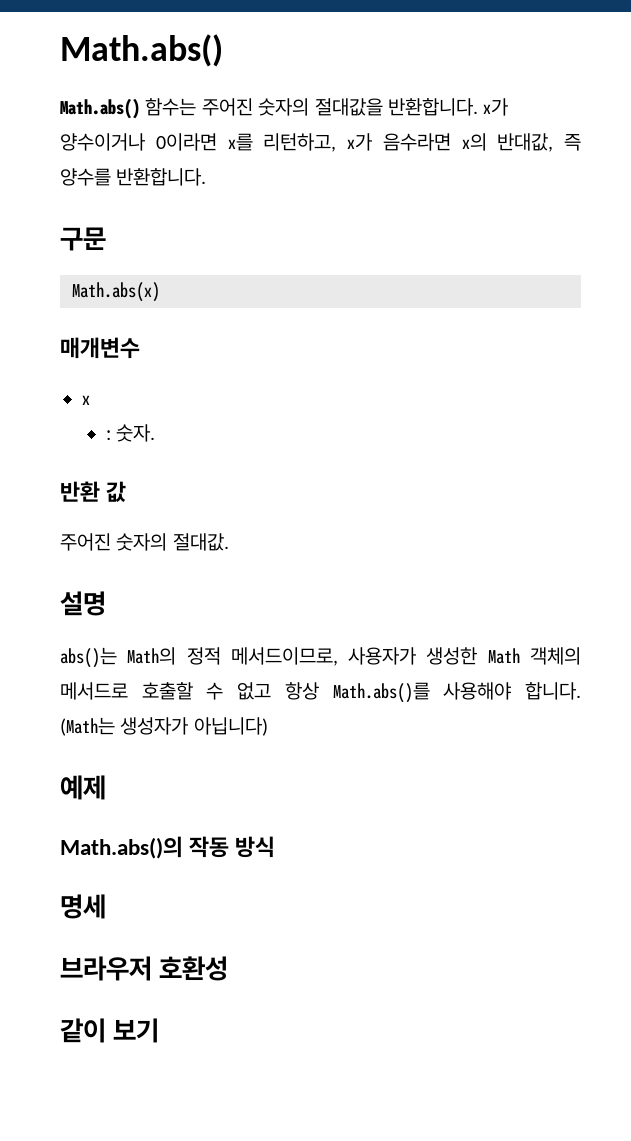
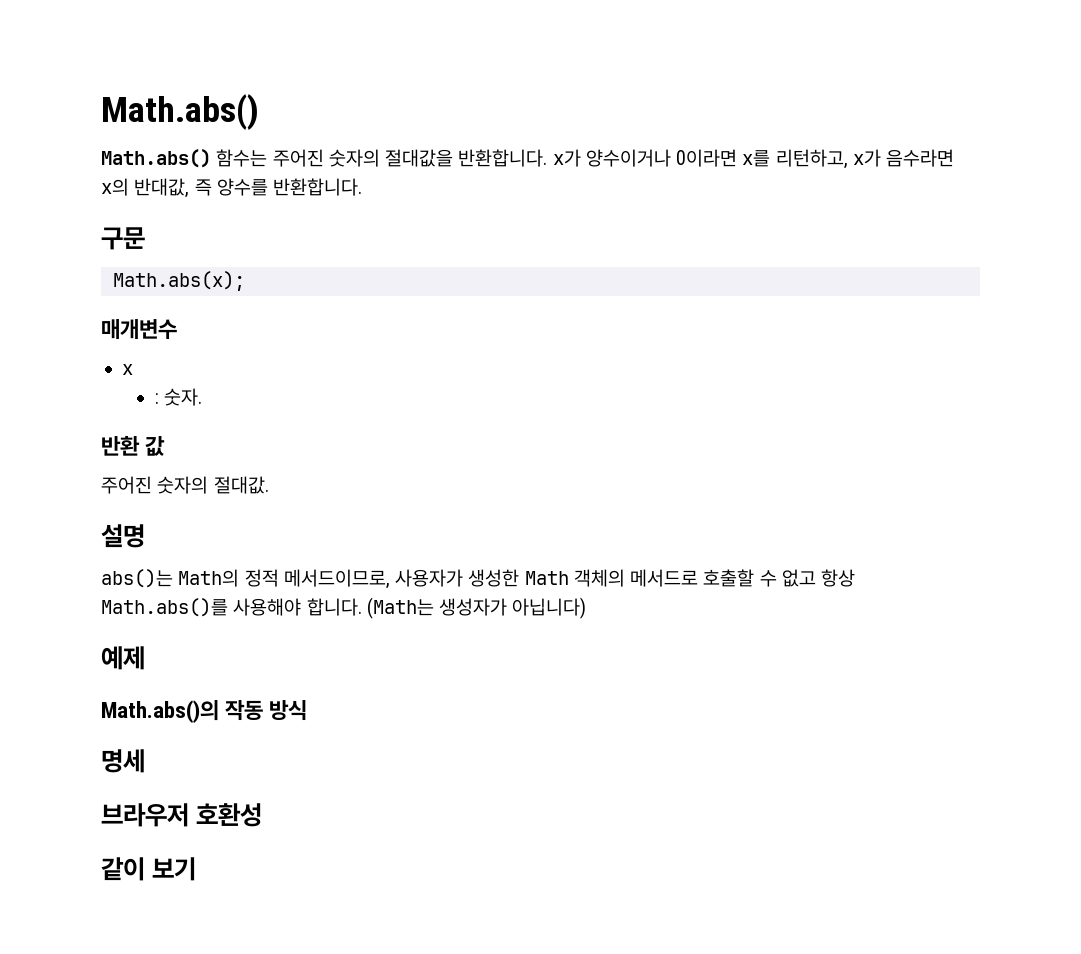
[72,282,160,302] Math.abs(x) -> [112,271,245,291] Math.abs(x);

